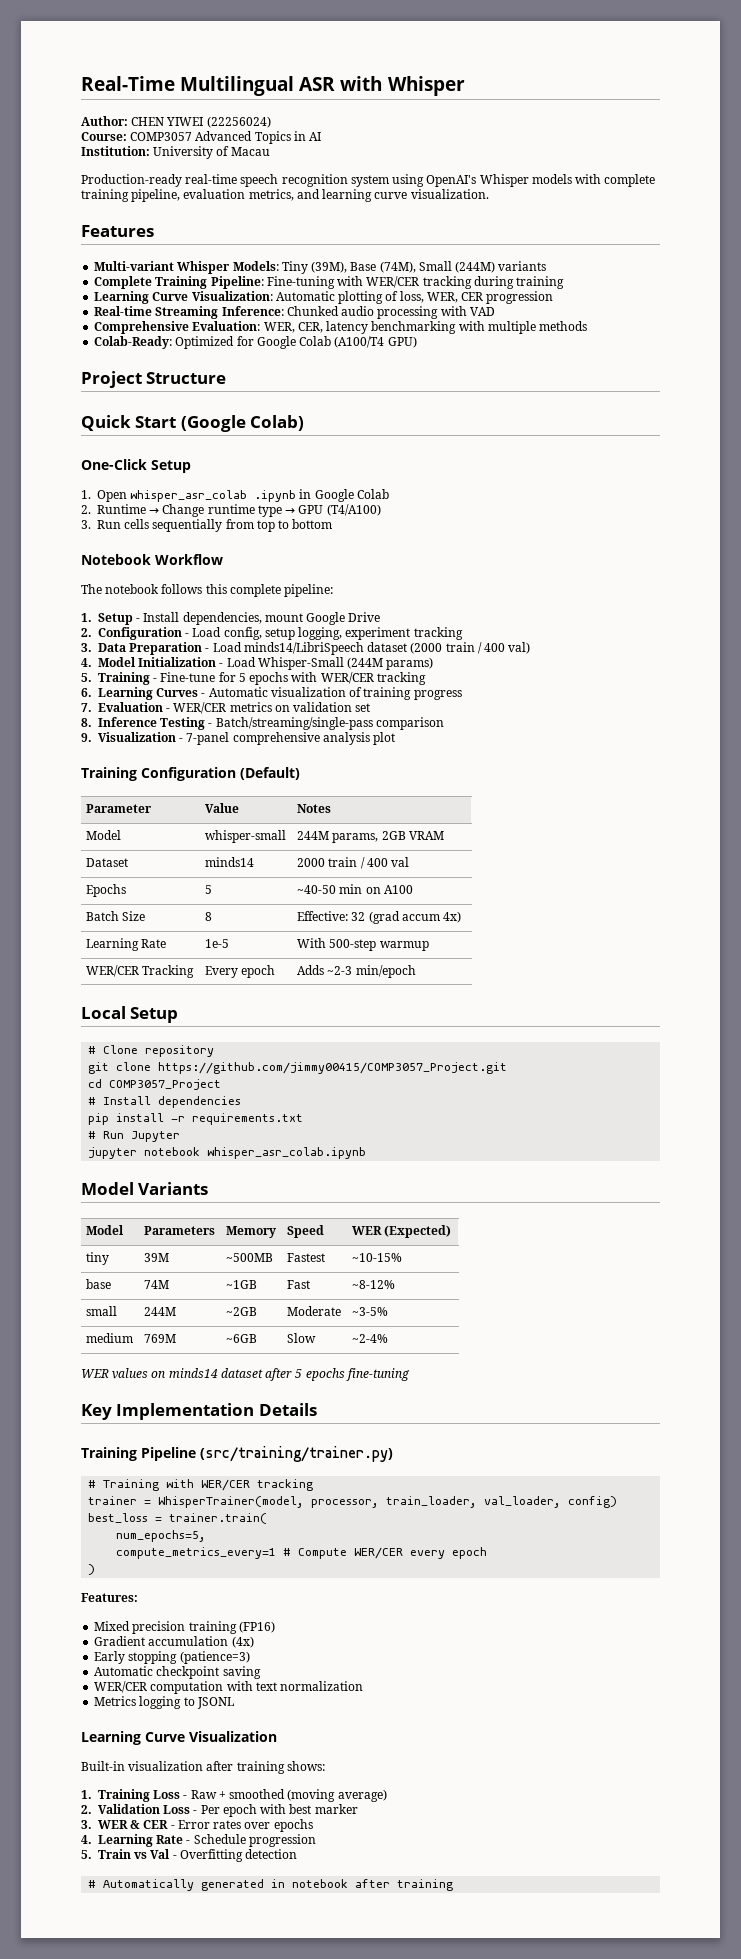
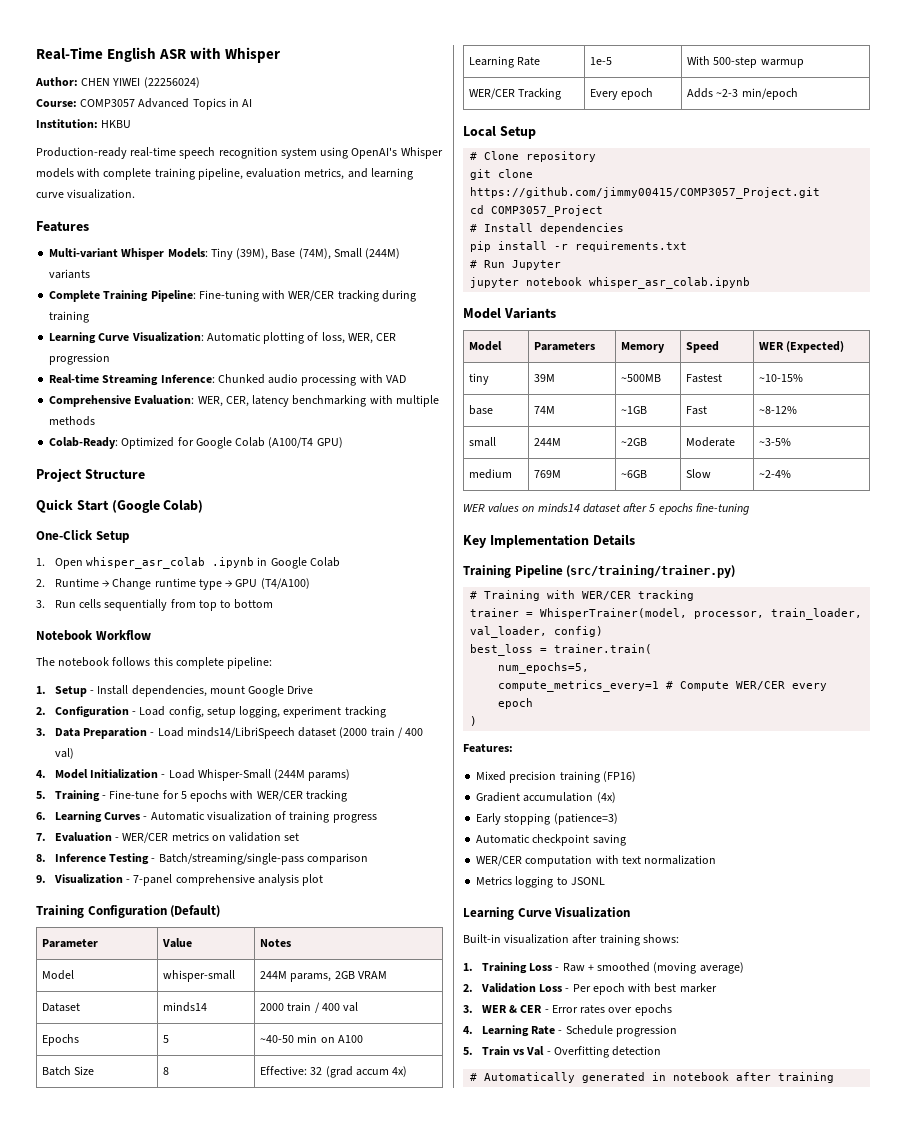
[180,76,295,96] Multilingual -> [107,47,157,62] English
[153,146,270,159] University of Macau -> [101,120,132,128] HKBU

